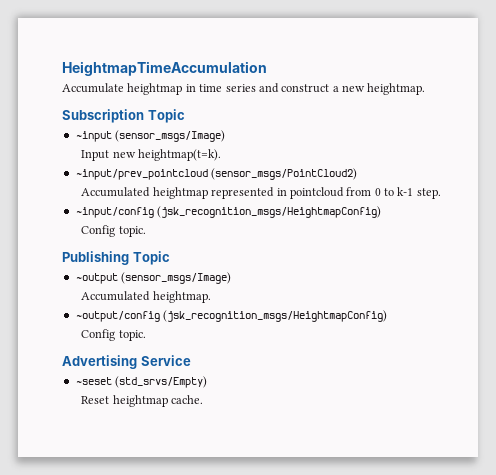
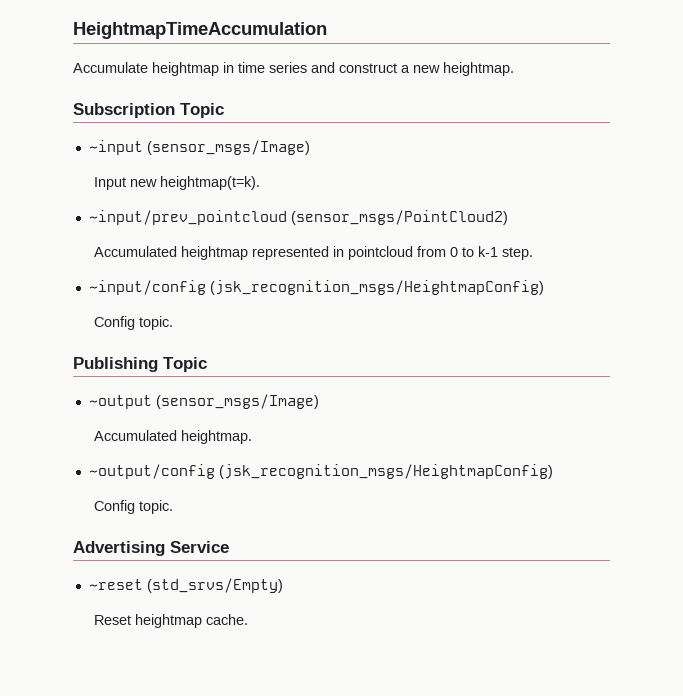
[75,377,112,385] ~seset -> [88,579,143,590] ~reset

